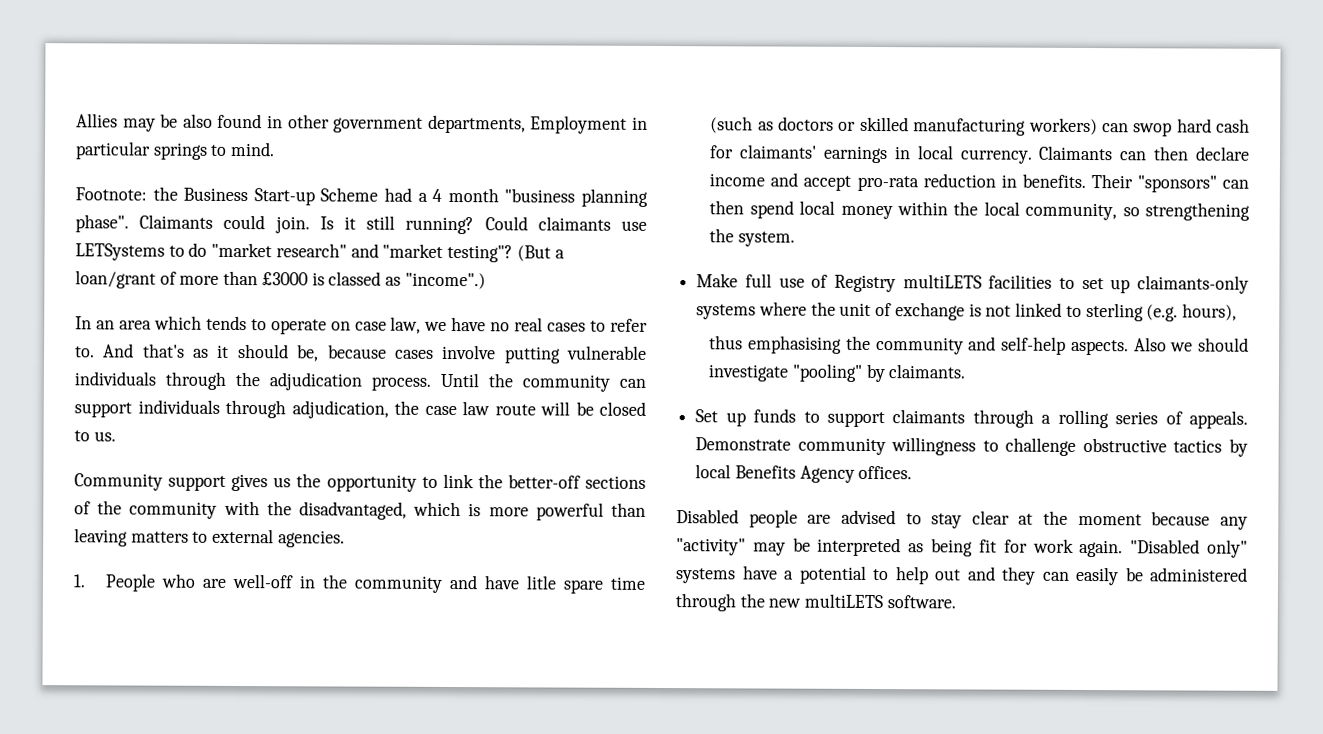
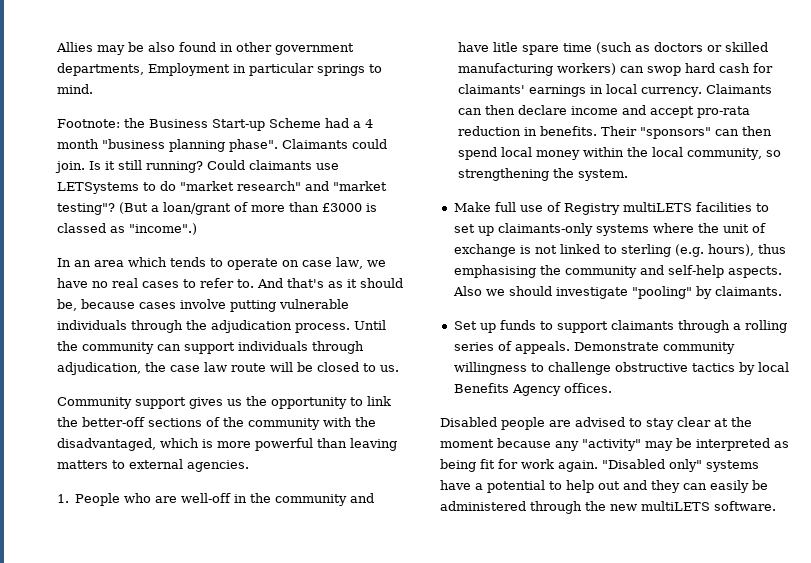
(1237, 312) // -> (754, 250) none

